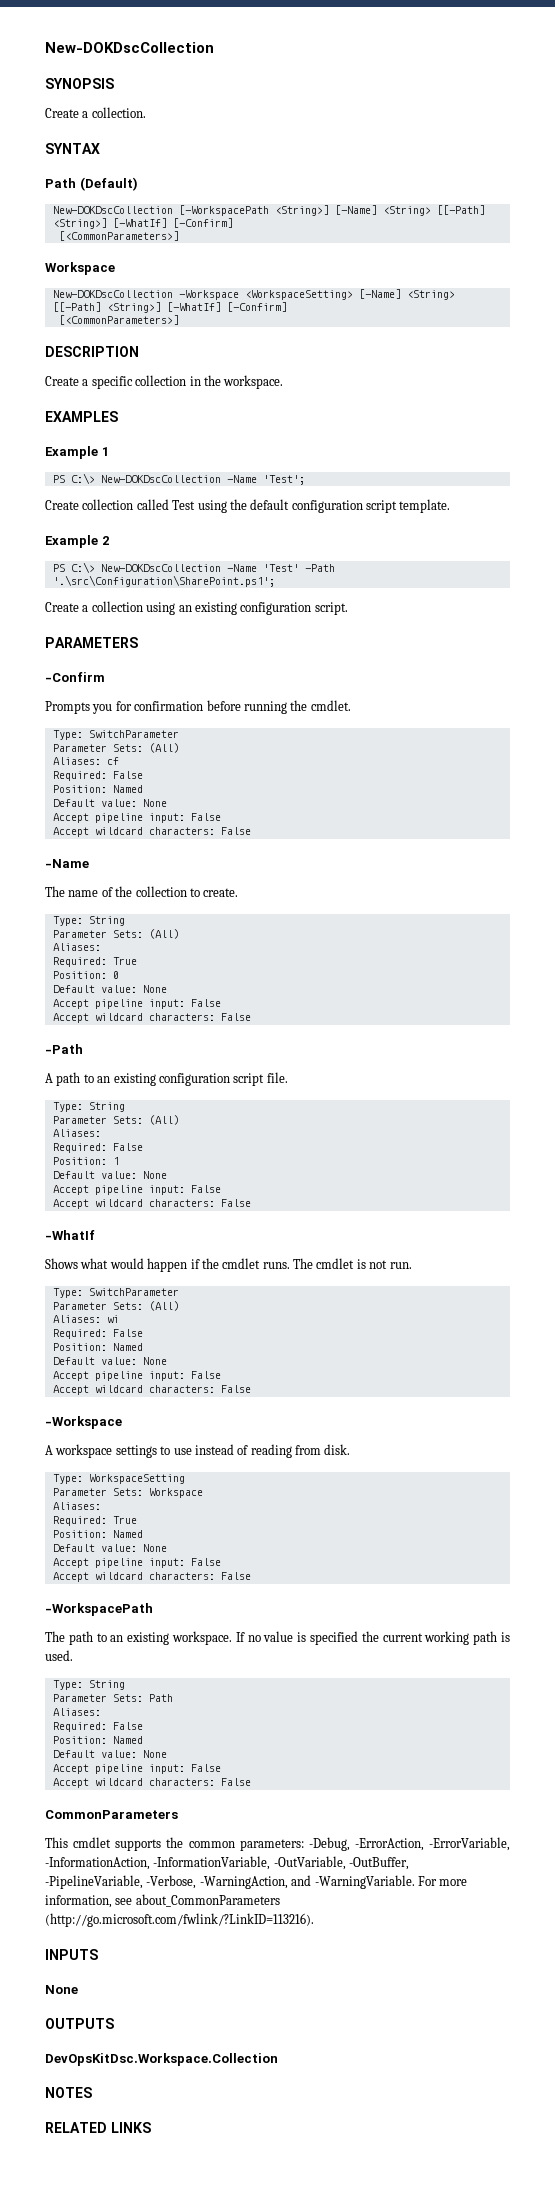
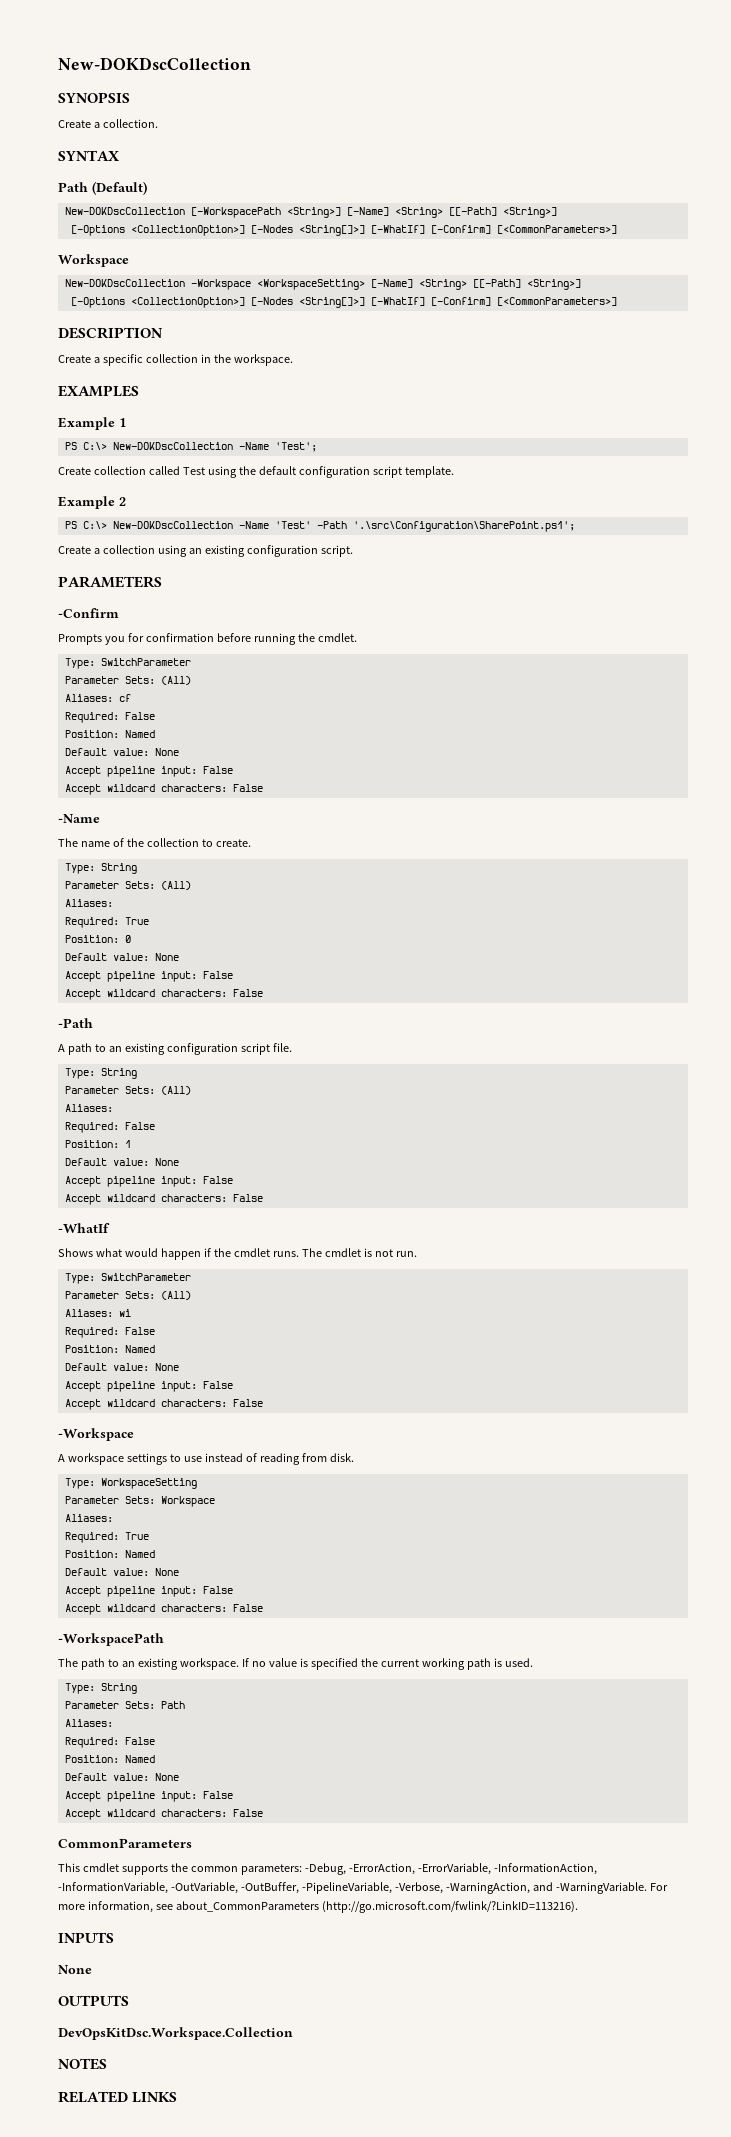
[112,218,233,228] [-WhatIf] [-Confirm] // -> [70,225,491,236] // [-Options <CollectionOption>] [-Nodes <String[]>] [-WhatIf] [-Confirm]
[166,302,287,312] [-WhatIf] [-Confirm] // -> [70,297,491,308] // [-Options <CollectionOption>] [-Nodes <String[]>] [-WhatIf] [-Confirm]

